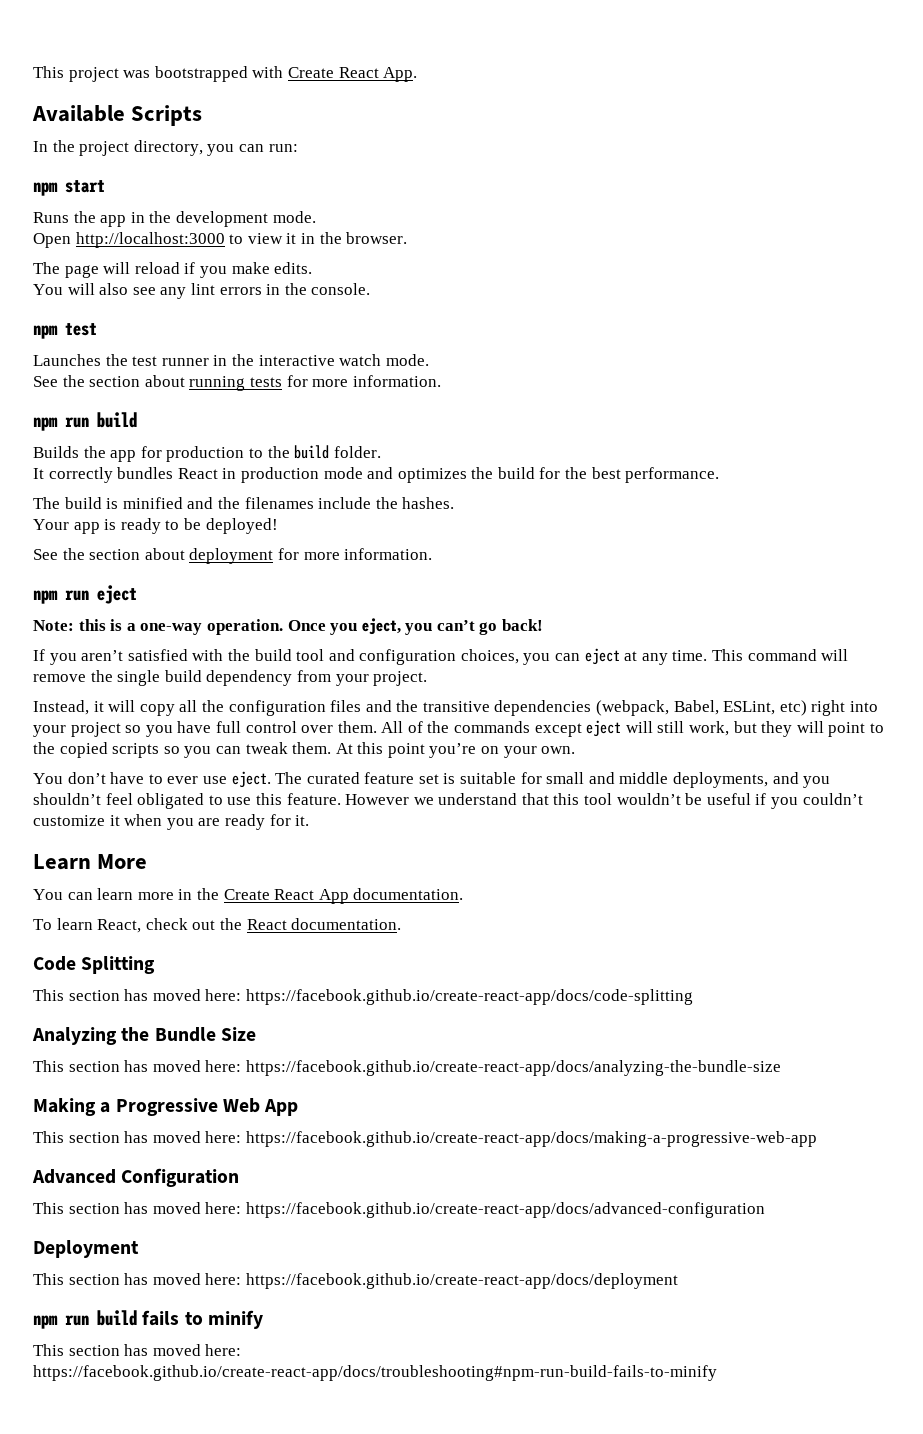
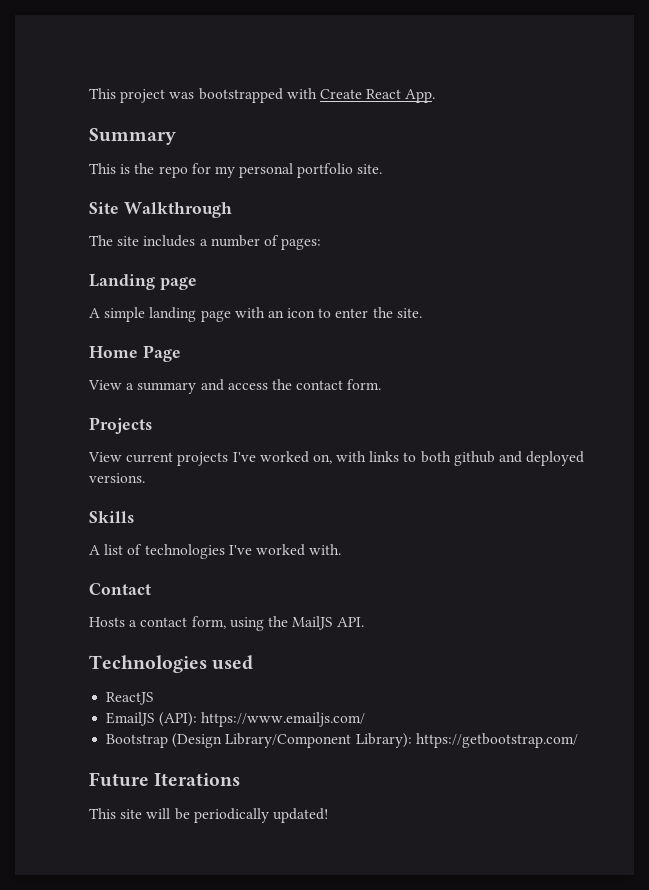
[32,105,203,126] [33,140,298,156] [33,180,105,196] [33,211,316,227] [33,232,408,248] [33,262,313,278] [33,283,371,299] [33,323,97,339] [33,354,429,366] [33,375,441,391] [33,412,137,431] [33,445,381,462] [33,467,720,483] [33,497,455,509] [33,518,278,534] [33,548,433,564] [33,585,137,604] [33,618,544,635] [33,648,849,665] [33,670,428,686] [33,700,879,716] [33,720,884,737] [33,742,576,758] [33,771,831,788] [33,793,863,809] [33,814,310,830] [33,854,148,870] [33,888,464,904] [33,918,402,933] [33,956,156,974] [33,989,693,1005] [32,1027,256,1045] [33,1060,781,1076] [33,1098,299,1116] [33,1131,817,1147] [32,1168,240,1187] [33,1202,765,1218] [33,1240,139,1258] [33,1273,678,1289] [33,1310,263,1329] [33,1344,242,1356] [33,1365,717,1381] Available Scripts // In the project directory, you can run: // npm start // Runs the app in the development mode. // Open http://localhost:3000 to view it in the browser. // The page will reload if you make edits. // You will also see any lint errors in the console. // npm test // Launches the test runner in the interactive watch mode. // See the section about running tests for more information. // npm run build // Builds the app for production to the build folder. // It correctly bundles React in production mode and optimizes the build for the best performance. // The build is minified and the filenames include the hashes. // Your app is ready to be deployed! // See the section about deployment for more information. // npm run eject // Note: this is a one-way operation. Once you eject, you can’t go back! // If you aren’t satisfied with the build tool and configuration choices, you can eject at any time. This command will remove the single build dependency from your project. // Instead, it will copy all the configuration files and the transitive dependencies (webpack, Babel, ESLint, etc) right into your project so you have full control over them. All of the commands except eject will still work, but they will point to the copied scripts so you can tweak them. At this point you’re on your own. // You don’t have to ever use eject. The curated feature set is suitable for small and middle deployments, and you shouldn’t feel obligated to use this feature. However we understand that this tool wouldn’t be useful if you couldn’t customize it when you are ready for it. // Learn More // You can learn more in the Create React App documentation. // To learn React, check out the React documentation. // Code Splitting // This section has moved here: https://facebook.github.io/create-react-app/docs/code-splitting // Analyzing the Bundle Size // This section has moved here: https://facebook.github.io/create-react-app/docs/analyzing-the-bundle-size // Making a Progressive Web App // This section has moved here: https://facebook.github.io/create-react-app/docs/making-a-progressive-web-app // Advanced Configuration // This section has moved here: https://facebook.github.io/create-react-app/docs/advanced-configuration // Deployment // This section has moved here: https://facebook.github.io/create-react-app/docs/deployment // npm run build fails to minify // This section has moved here: https://facebook.github.io/create-react-app/docs/troubleshooting#npm-run-build-fails-to-minify -> [89,128,176,145] [89,163,383,178] [89,202,232,218] [89,235,322,250] [89,274,197,290] [89,307,422,322] [89,345,181,362] [88,379,382,394] [89,417,152,434] [88,451,585,466] [89,473,145,483] [89,511,134,523] [89,544,342,559] [89,583,151,595] [89,616,365,631] [89,655,254,673] [106,692,155,705] [106,712,366,727] [106,733,578,748] [89,772,241,787] [89,808,328,823] Summary // This is the repo for my personal portfolio site. // Site Walkthrough // The site includes a number of pages: // Landing page // A simple landing page with an icon to enter the site. // Home Page // View a summary and access the contact form. // Projects // View current projects I've worked on, with links to both github and deployed versions. // Skills // A list of technologies I've worked with. // Contact // Hosts a contact form, using the MailJS API. // Technologies used // ReactJS // EmailJS (API): https://www.emailjs.com/ // Bootstrap (Design Library/Component Library): https://getbootstrap.com/ // Future Iterations // This site will be periodically updated!

